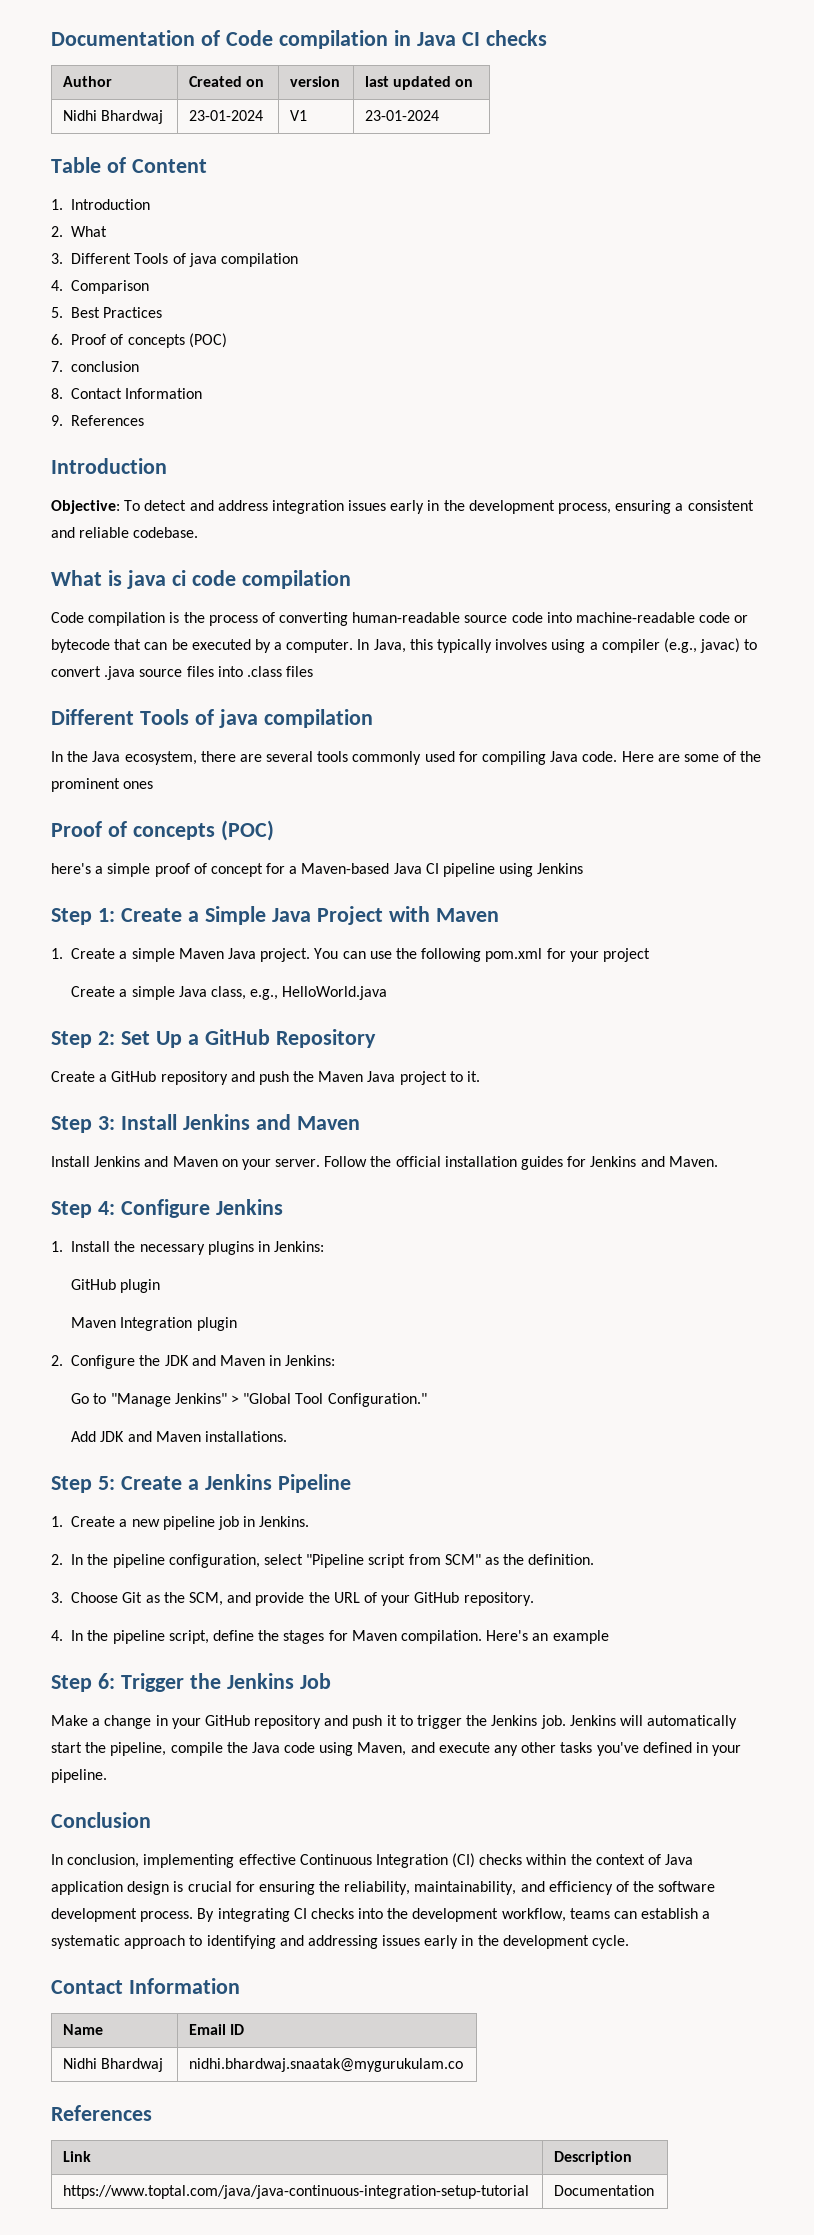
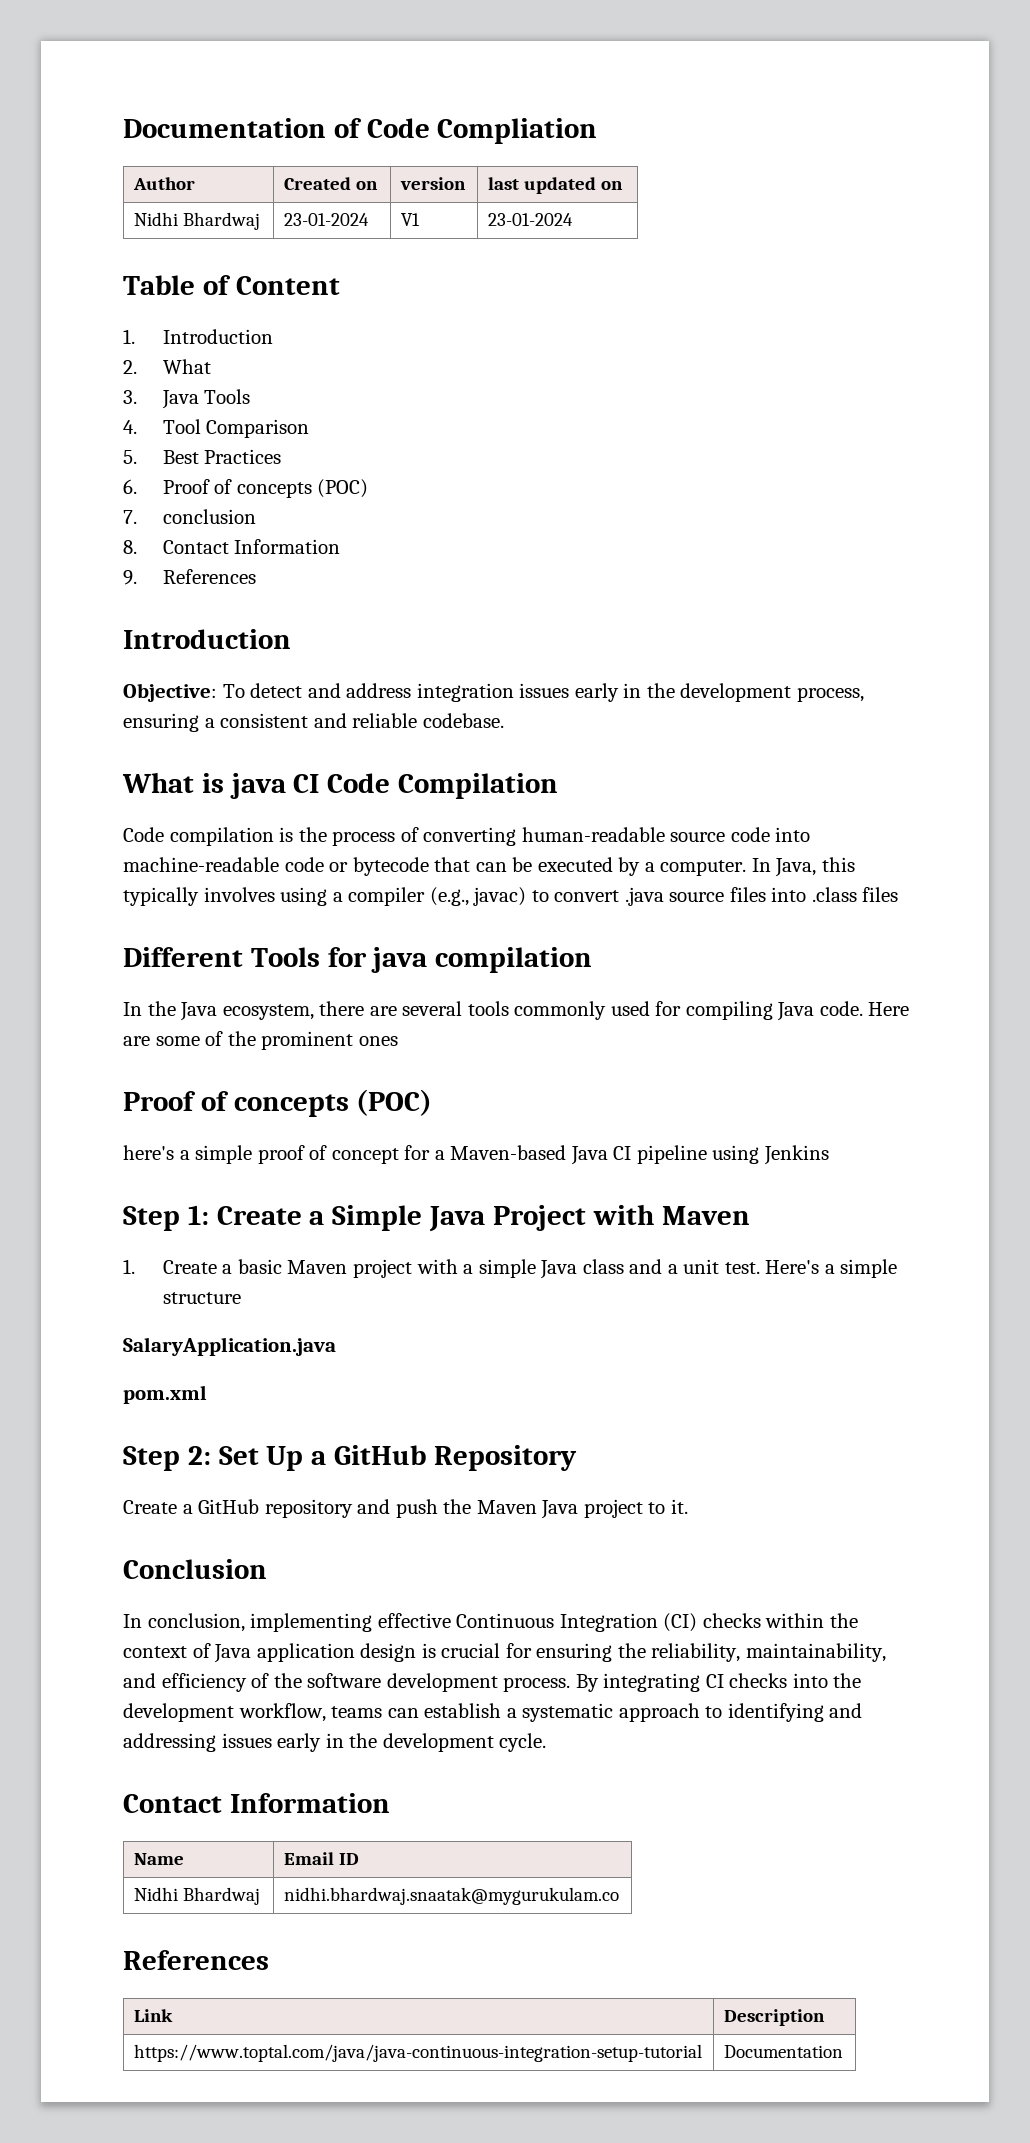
[278,30,547,49] compilation in Java CI checks -> [437,118,598,144] Compliation
[71,253,299,267] [51,280,63,291] Different Tools of java compilation // 4. -> [161,389,251,409] [123,419,201,434] Java Tools // 4. Tool
[171,570,351,589] ci code compilation -> [293,773,559,799] CI Code Compilation
[194,709,214,725] of -> [327,947,367,967] for
[131,948,650,962] [71,986,116,997] simple Maven Java project. You can use the following pom.xml for your project // Create -> [237,1259,458,1278] basic Maven project with
[211,986,388,1000] class, e.g., HelloWorld.java -> [582,1259,898,1278] [162,1292,241,1304] [123,1337,336,1356] [123,1385,207,1404] class and a unit test. Here's a simple structure // SalaryApplication.java // pom.xml
[51,1114,360,1133] [51,1156,718,1170] [51,1199,283,1218] [51,1241,325,1255] [71,1279,161,1293] [71,1317,237,1331] [51,1355,336,1369] [71,1393,427,1407] [71,1431,288,1442] [51,1474,351,1493] [51,1516,310,1530] [51,1554,595,1568] [51,1592,534,1606] [51,1630,609,1644] [51,1673,331,1692] [51,1715,738,1729] [51,1742,742,1756] [51,1769,107,1783] // Step 3: Install Jenkins and Maven // Install Jenkins and Maven on your server. Follow the official installation guides for Jenkins and Maven. // Step 4: Configure Jenkins // 1. Install the necessary plugins in Jenkins: // GitHub plugin // Maven Integration plugin // 2. Configure the JDK and Maven in Jenkins: // Go to "Manage Jenkins" > "Global Tool Configuration." // Add JDK and Maven installations. // Step 5: Create a Jenkins Pipeline // 1. Create a new pipeline job in Jenkins. // 2. In the pipeline configuration, select "Pipeline script from SCM" as the definition. // 3. Choose Git as the SCM, and provide the URL of your GitHub repository. // 4. In the pipeline script, define the stages for Maven compilation. Here's an example // Step 6: Trigger the Jenkins Job // Make a change in your GitHub repository and push it to trigger the Jenkins job. Jenkins will automatically start the pipeline, compile the Java code using Maven, and execute any other tasks you've defined in your pipeline. -> (688, 1506) none

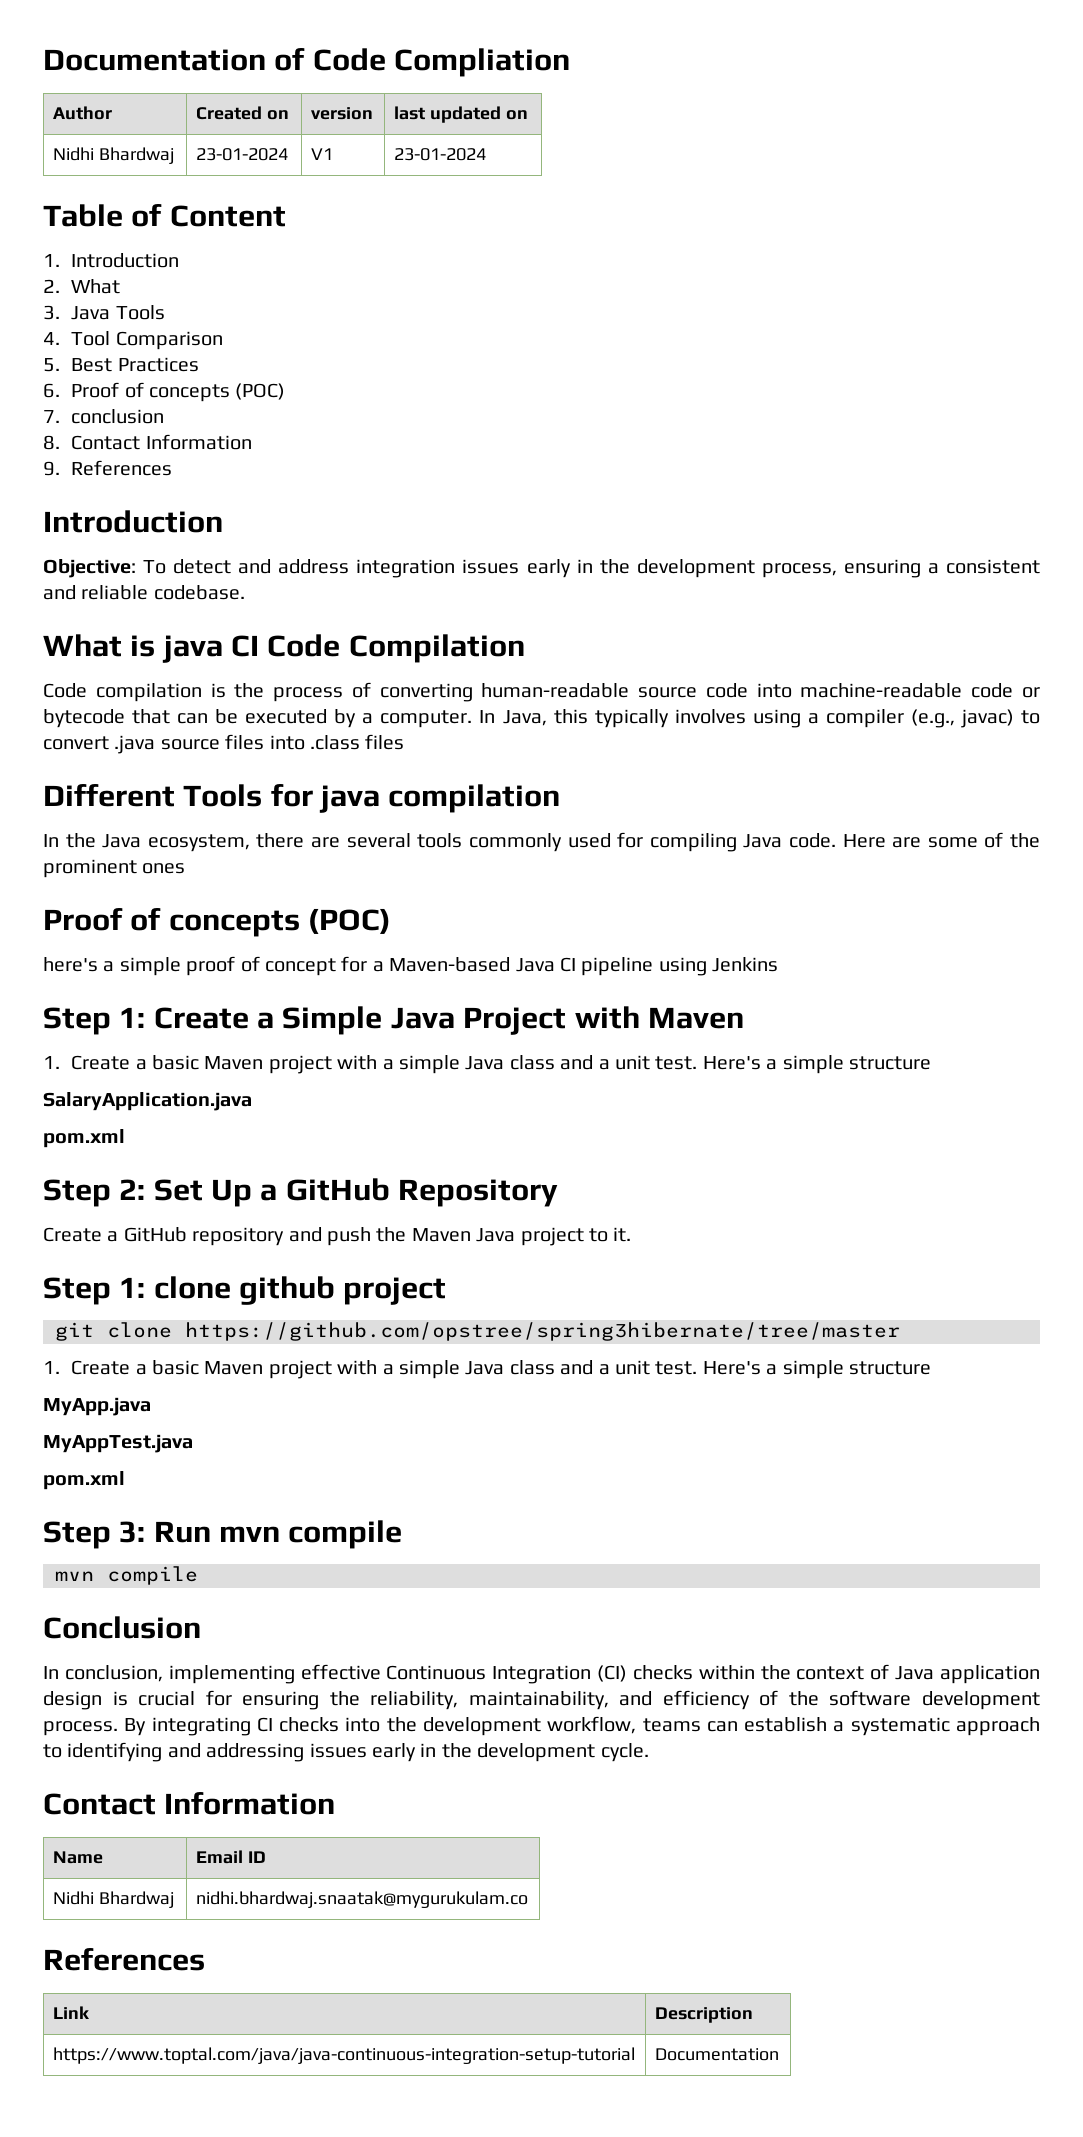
(688, 1506) none -> [43,1276,447,1305] [55,1322,900,1341] [43,1360,932,1379] [43,1397,151,1416] [43,1434,193,1453] [43,1471,125,1490] [43,1520,403,1549] [55,1566,198,1585] // Step 1: clone github project // git clone https://github.com/opstree/spring3hibernate/tree/master // 1. Create a basic Maven project with a simple Java class and a unit test. Here's a simple structure // MyApp.java // MyAppTest.java // pom.xml // Step 3: Run mvn compile // mvn compile

